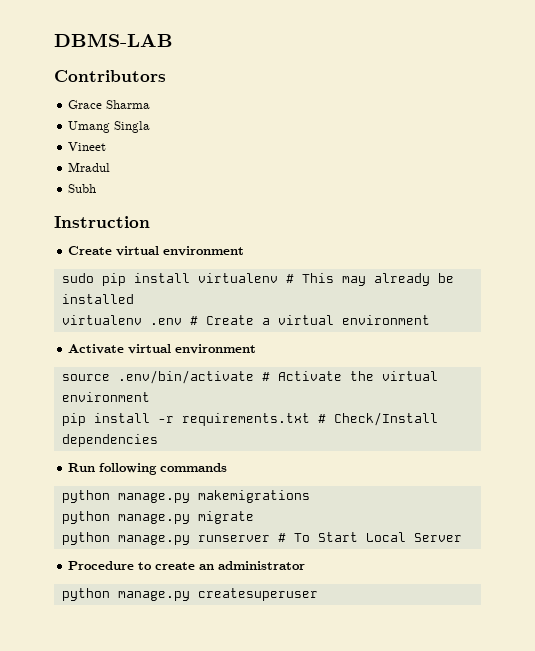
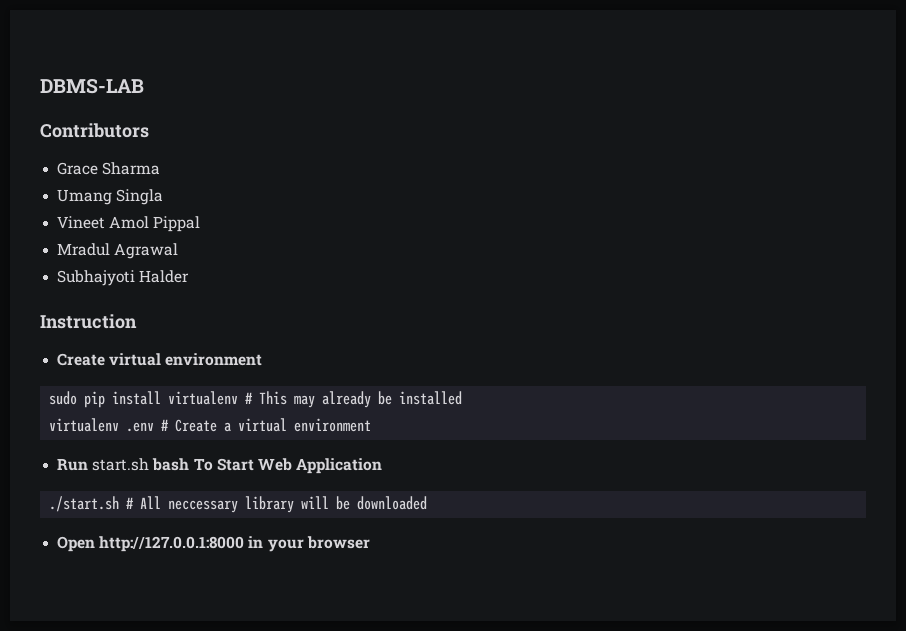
(107, 146) none -> [109,216,201,232] Amol Pippal
[68,184,97,193] // Subh -> [114,243,179,259] [57,270,190,286] Agrawal // Subhajyoti Halder
[68,344,257,354] [61,370,438,384] [61,392,150,402] [61,412,438,426] [61,434,158,447] [68,463,228,475] [61,490,310,503] [61,511,254,524] [61,532,462,545] [68,561,306,570] [61,588,318,601] Activate virtual environment // source .env/bin/activate # Activate the virtual environment // pip install -r requirements.txt # Check/Install dependencies // Run following commands // python manage.py makemigrations // python manage.py migrate // python manage.py runserver # To Start Local Server // Procedure to create an administrator // python manage.py createsuperuser -> [57,458,383,474] [49,496,428,513] [57,536,370,552] Run start.sh bash To Start Web Application // ./start.sh # All neccessary library will be downloaded // Open http://127.0.0.1:8000 in your browser

